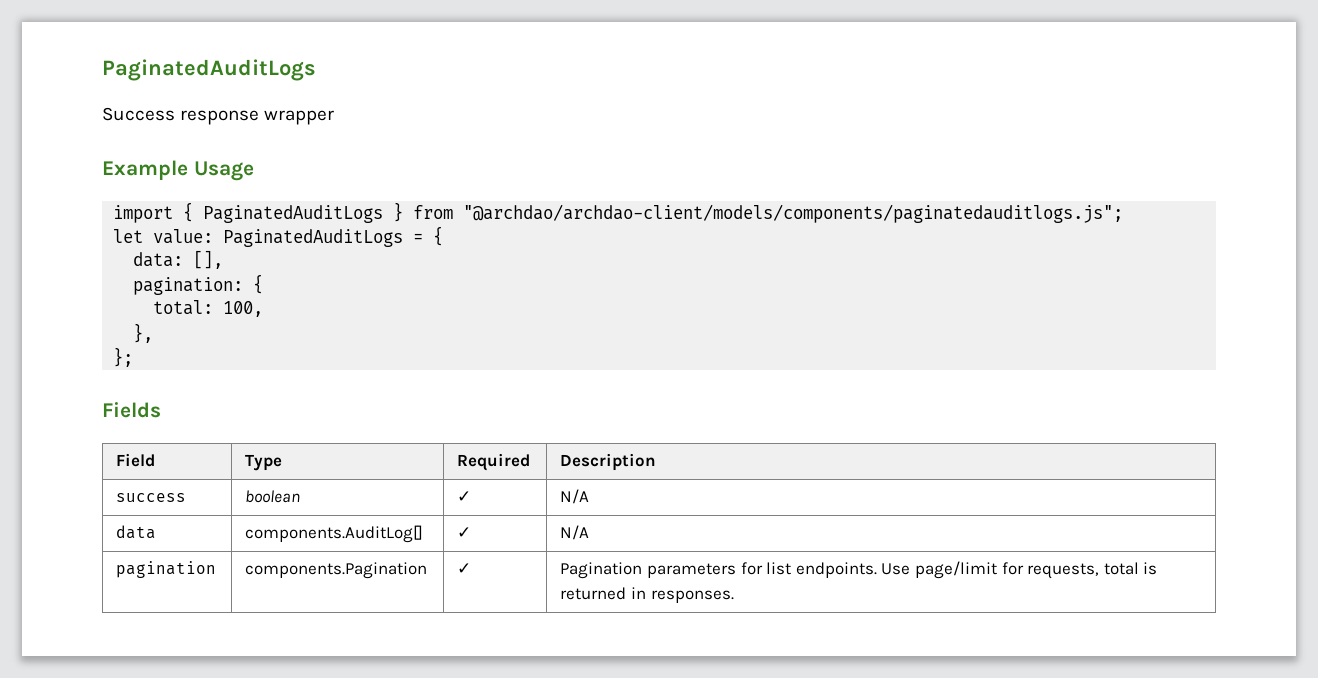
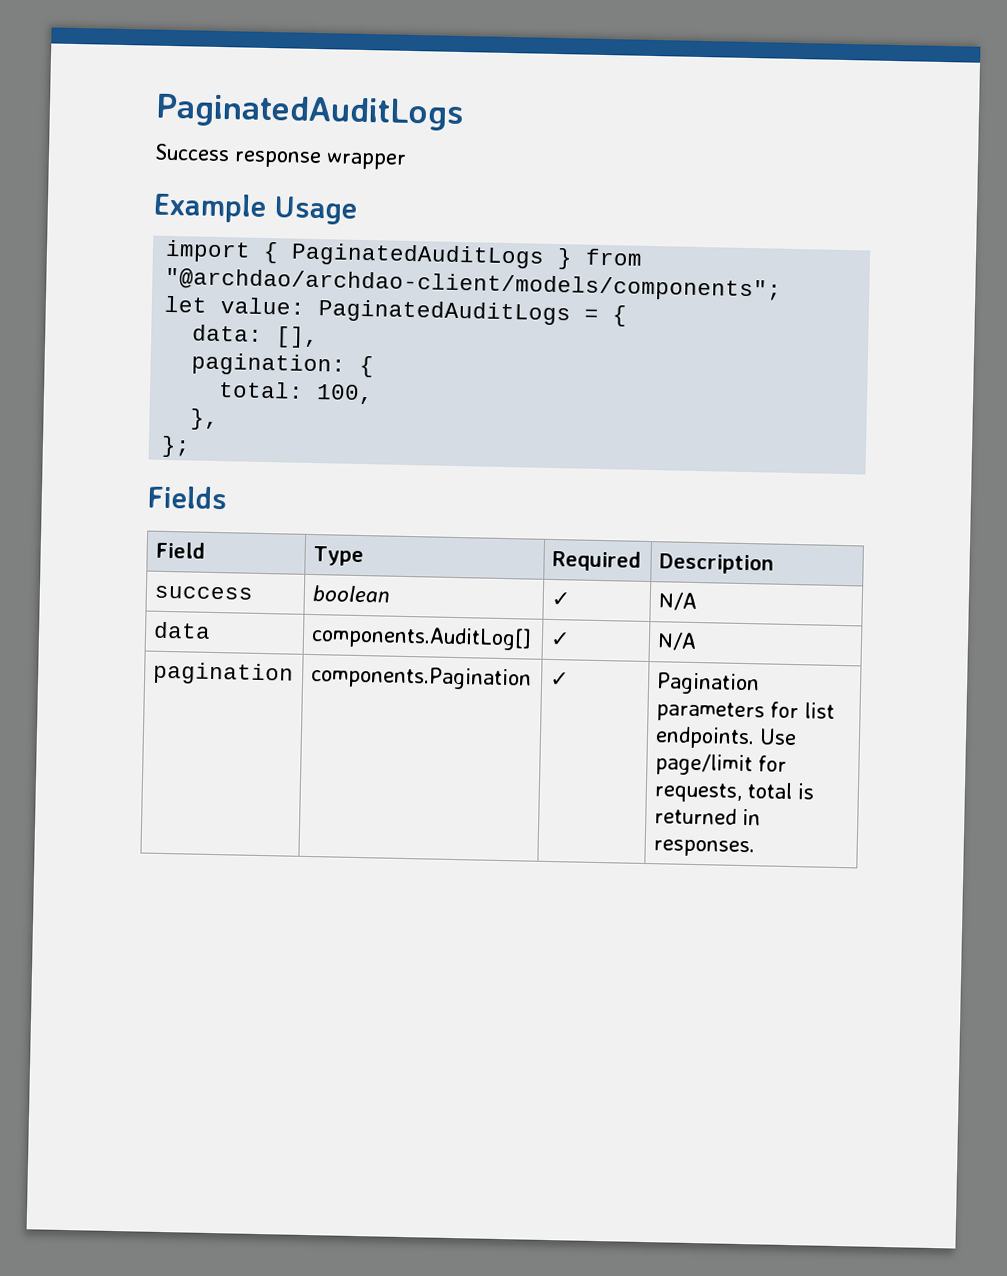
[463,204,1124,223] "@archdao/archdao-client/models/components/paginatedauditlogs.js"; -> [165,267,783,302] "@archdao/archdao-client/models/components";

